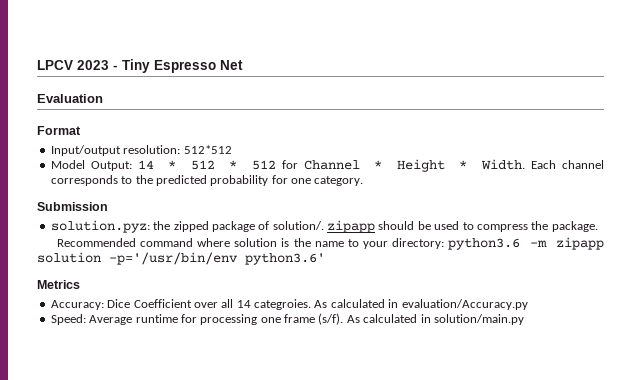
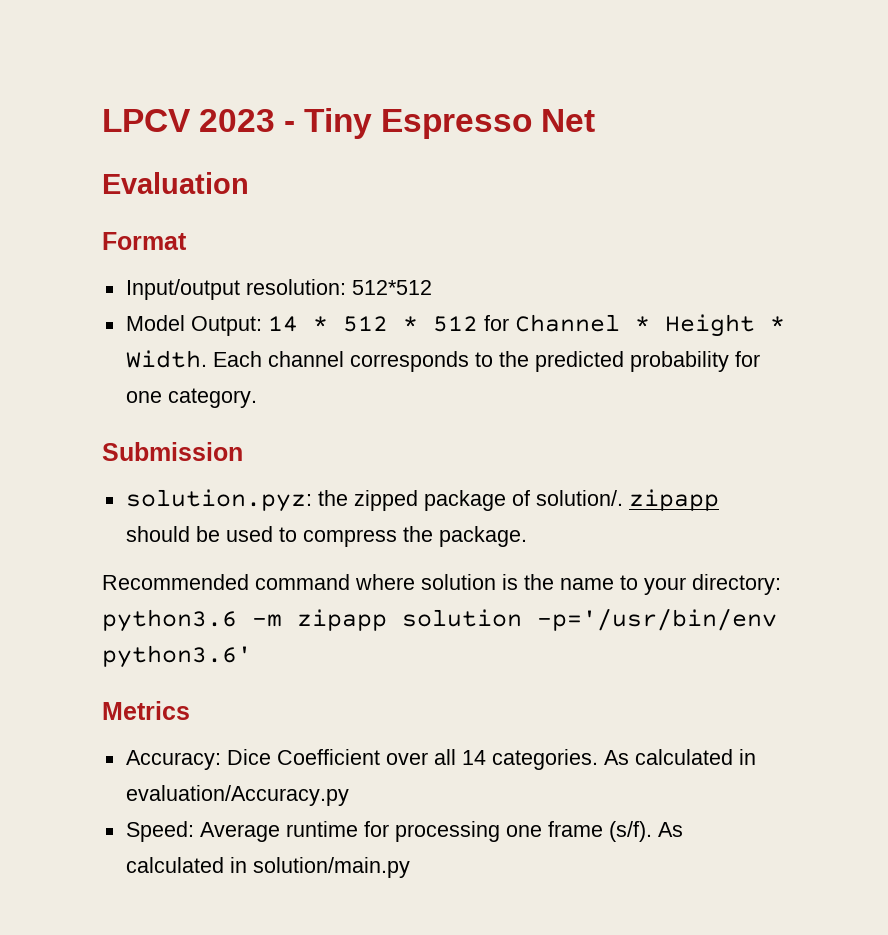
[254,299,311,310] categroies. -> [491,749,598,770] categories.

